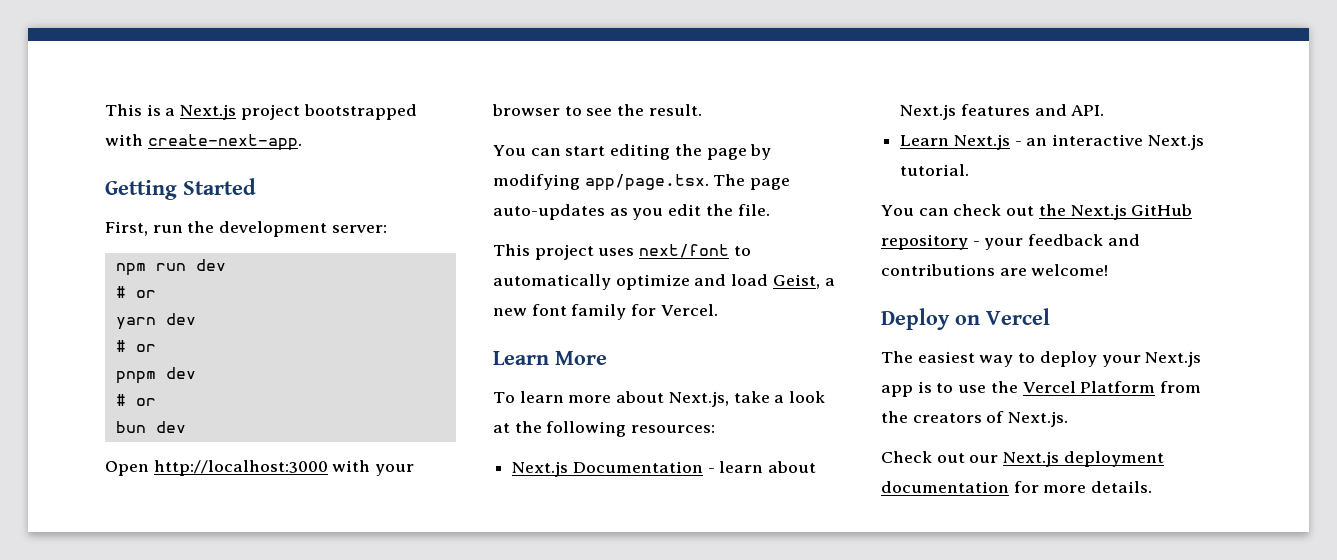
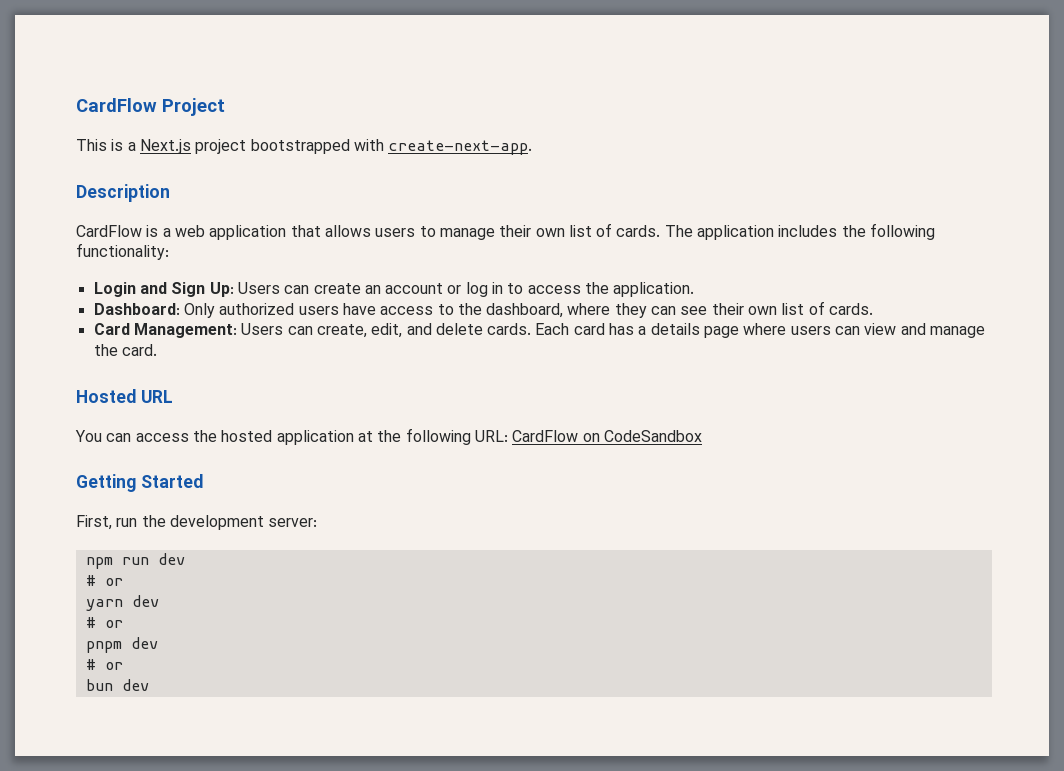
(105, 110) none -> [76,98,225,116] CardFlow Project //
(302, 142) none -> [76,184,170,202] [76,223,936,240] [76,243,169,260] [93,282,695,297] [93,301,874,318] [93,323,986,338] [93,344,157,356] [76,389,173,403] [75,428,702,445] // Description // CardFlow is a web application that allows users to manage their own list of cards. The application includes the following functionality: // Login and Sign Up: Users can create an account or log in to access the application. // Dashboard: Only authorized users have access to the dashboard, where they can see their own list of cards. // Card Management: Users can create, edit, and delete cards. Each card has a details page where users can view and manage the card. // Hosted URL // You can access the hosted application at the following URL: CardFlow on CodeSandbox
[105,460,415,476] [492,104,702,116] [493,144,772,160] [493,174,791,191] [493,204,770,220] [493,244,751,260] [493,274,835,290] [493,304,718,320] [493,351,607,365] [493,391,826,407] [493,421,716,437] [512,461,817,477] [900,104,1105,120] [900,134,1204,150] [900,164,970,176] [881,204,1193,220] [881,234,1140,250] [881,264,1109,276] [881,308,1050,330] [881,351,1202,367] [881,381,1202,397] [881,411,1069,427] [881,451,1164,467] [881,481,1153,493] // Open http://localhost:3000 with your browser to see the result. // You can start editing the page by modifying app/page.tsx. The page auto-updates as you edit the file. // This project uses next/font to automatically optimize and load Geist, a new font family for Vercel. // Learn More // To learn more about Next.js, take a look at the following resources: // Next.js Documentation - learn about Next.js features and API. // Learn Next.js - an interactive Next.js tutorial. // You can check out the Next.js GitHub repository - your feedback and contributions are welcome! // Deploy on Vercel // The easiest way to deploy your Next.js app is to use the Vercel Platform from the creators of Next.js. // Check out our Next.js deployment documentation for more details. -> (149, 685) none

